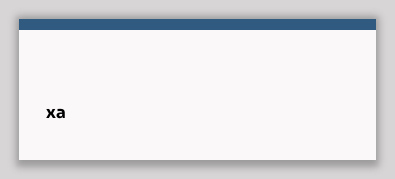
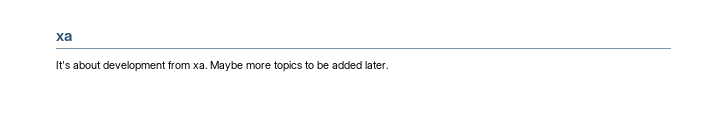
(66, 113) none -> [56,61,388,72] // It's about development from xa. Maybe more topics to be added later.

